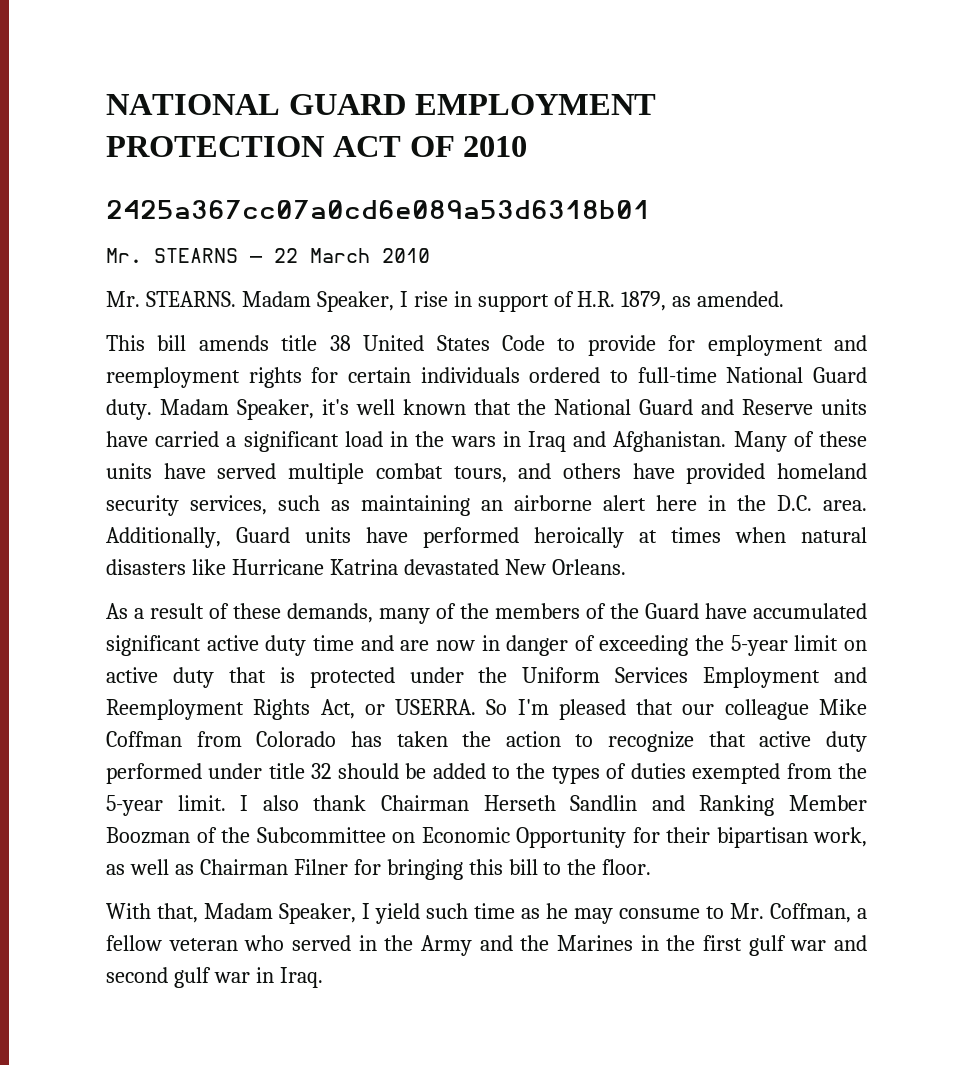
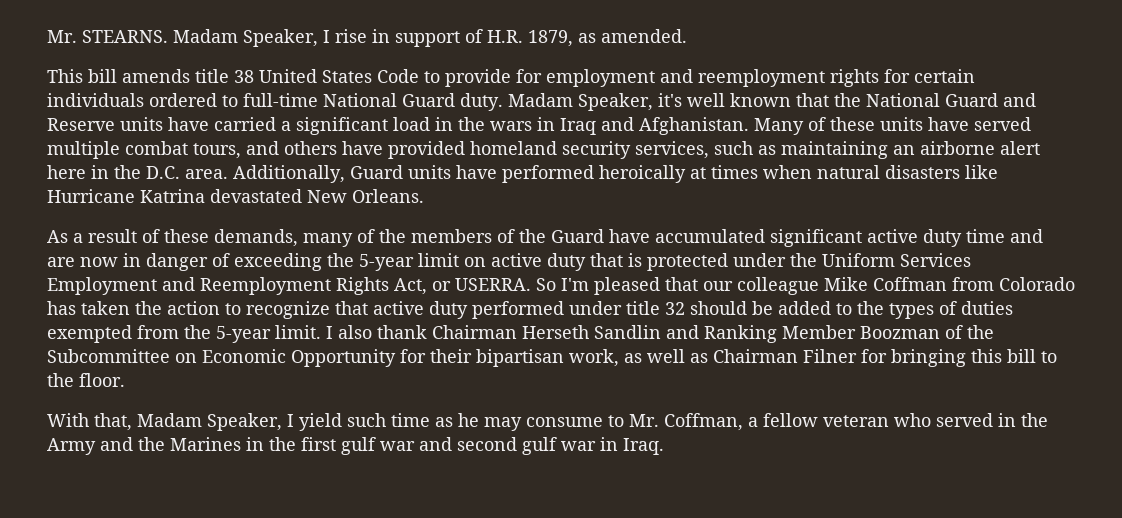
[106,94,656,115] [106,136,528,157] [106,200,650,219] [106,248,430,263] NATIONAL GUARD EMPLOYMENT PROTECTION ACT OF 2010 // 2425a367cc07a0cd6e089a53d6318b01 // Mr. STEARNS — 22 March 2010 // -> (47, 36) none

